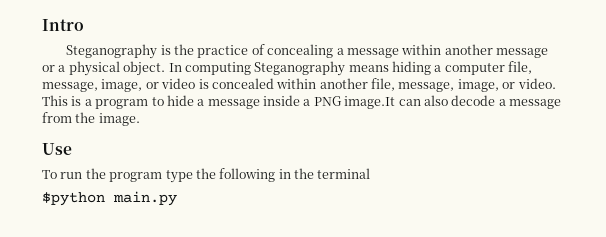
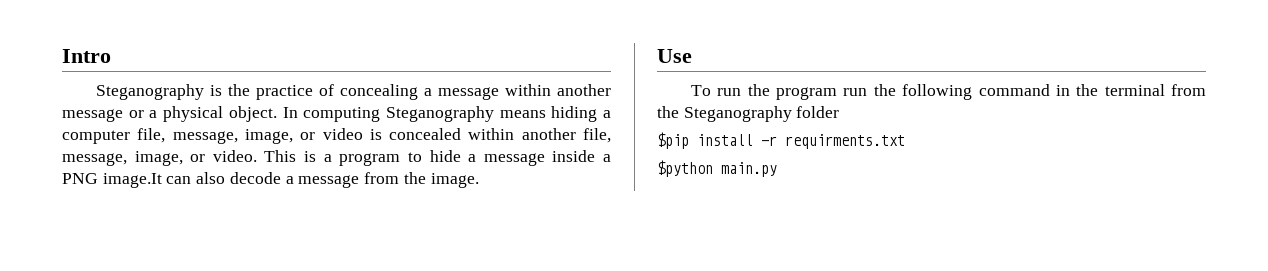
[165,170,193,183] type -> [843,88,868,96] run
(276, 175) none -> [978,84,1050,96] command
(371, 173) none -> [1171,84,1206,96] [657,106,840,122] [657,132,905,149] from the Steganography folder // $pip install -r requirments.txt

